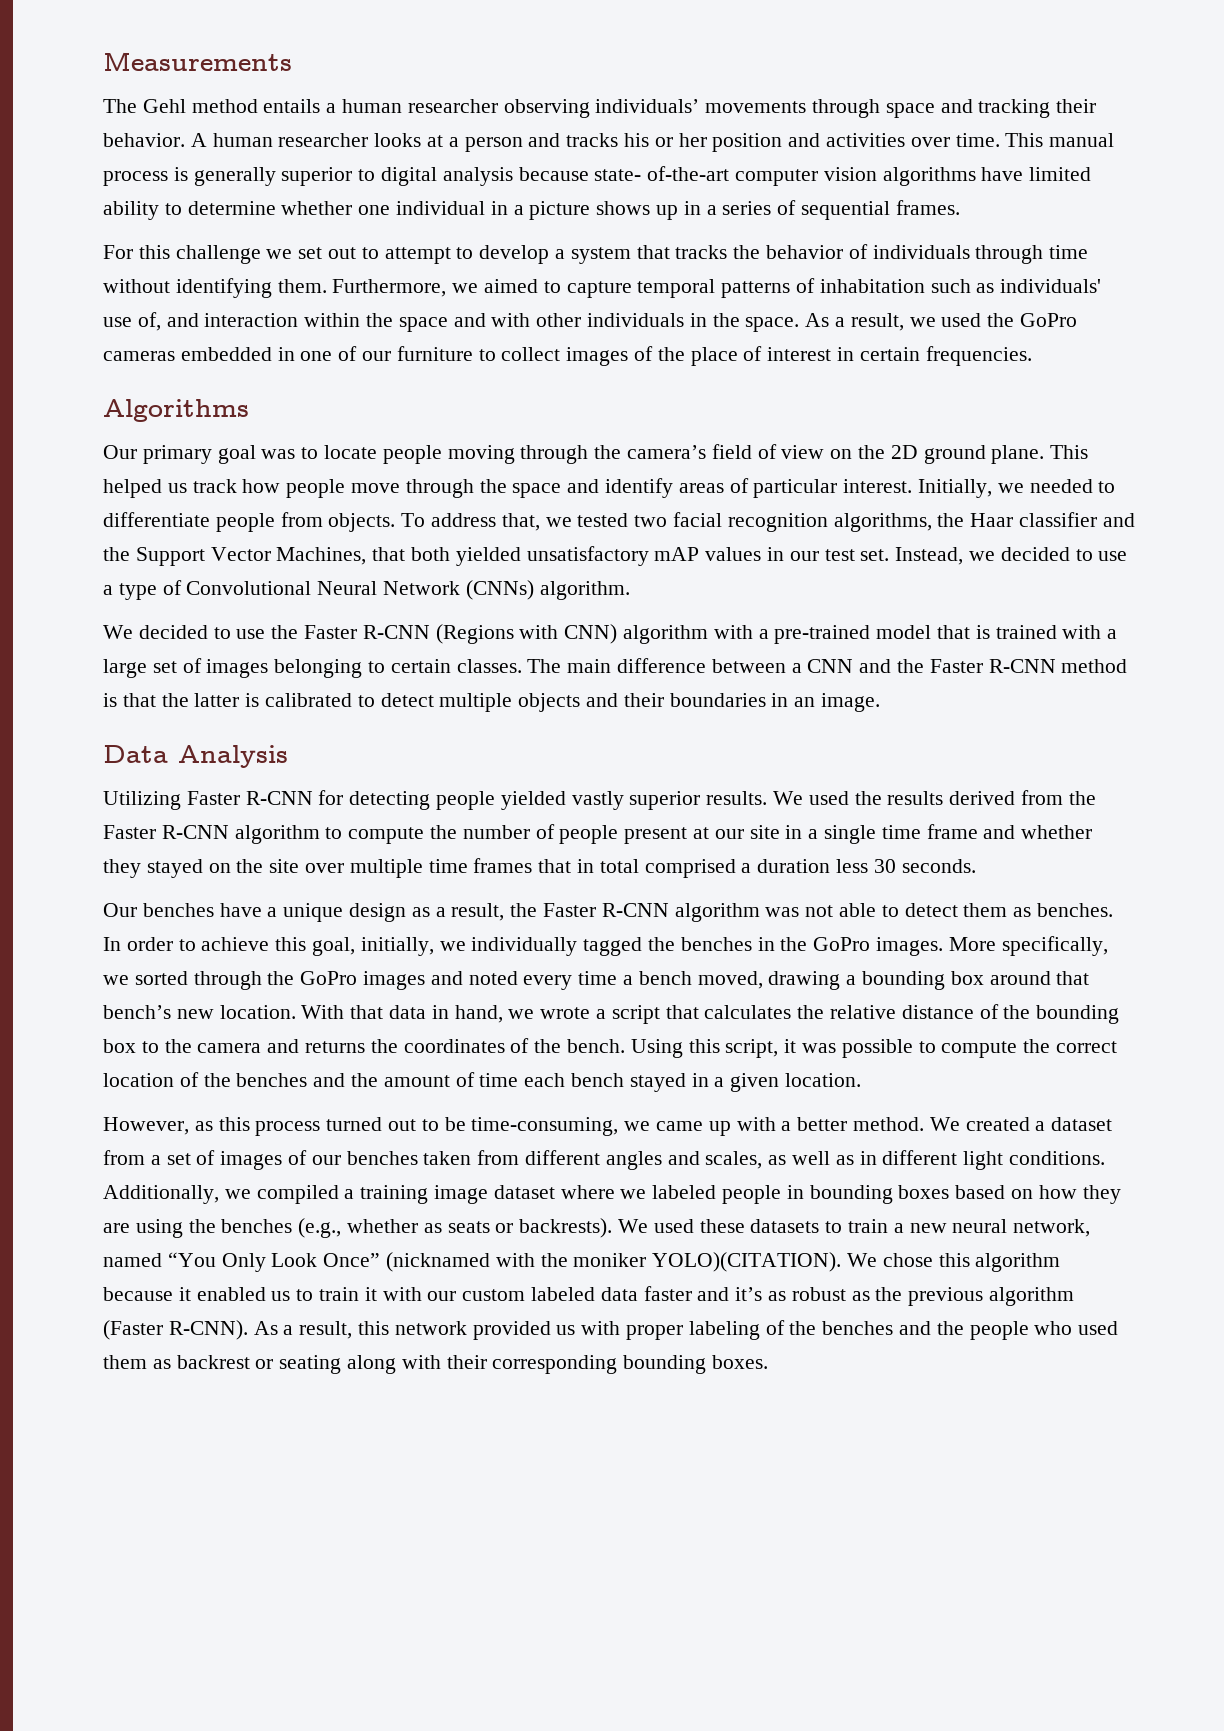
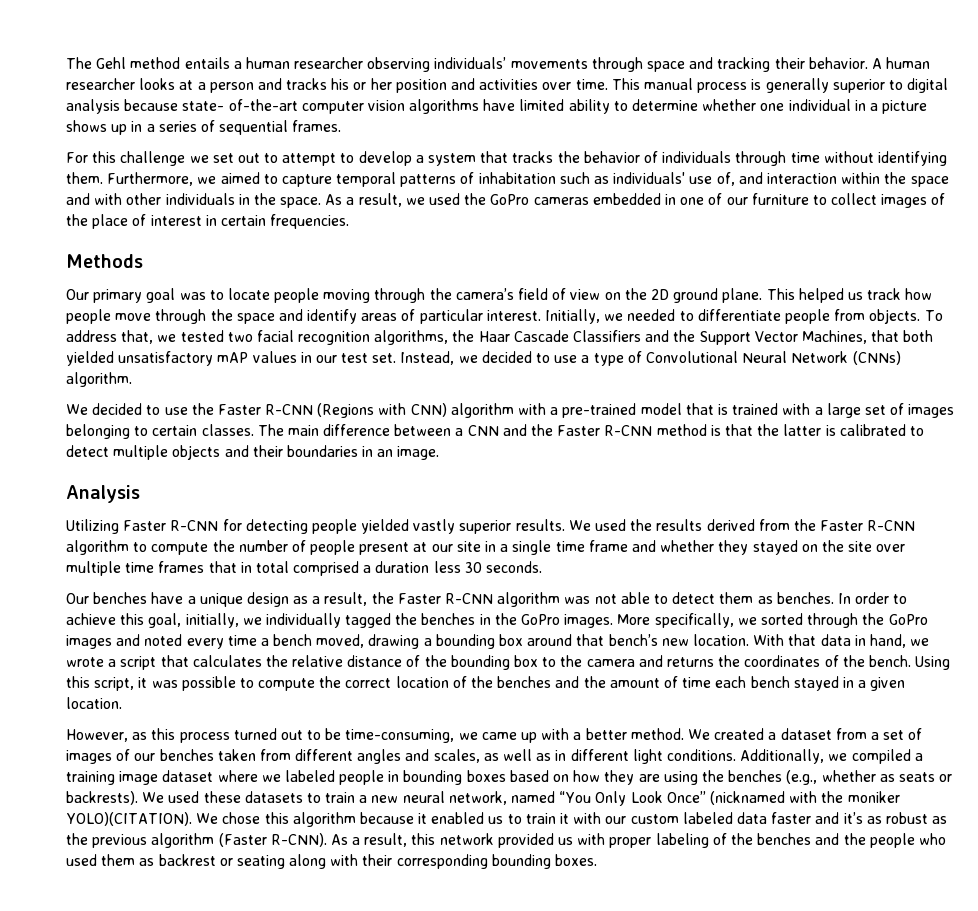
[103,52,292,71] Measurements // -> (66, 63) none
[103,399,249,422] Algorithms -> [66,254,143,268] Methods
[1019,512,1098,527] classifier -> [513,330,642,342] Cascade Classifiers
[103,745,168,763] Data -> (440, 453) none

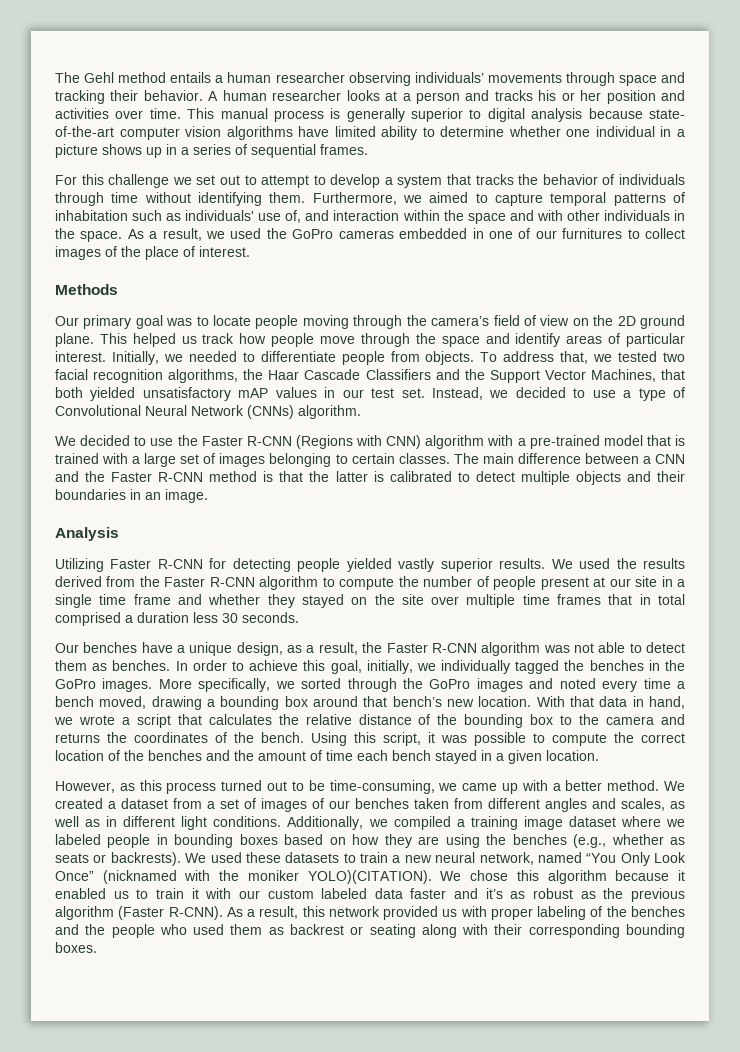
[751,193,809,205] furniture -> [562,228,623,239] furnitures
[150,214,350,229] interest in certain frequencies. -> [199,246,250,257] interest.
[246,592,289,607] design -> [236,642,283,656] design,

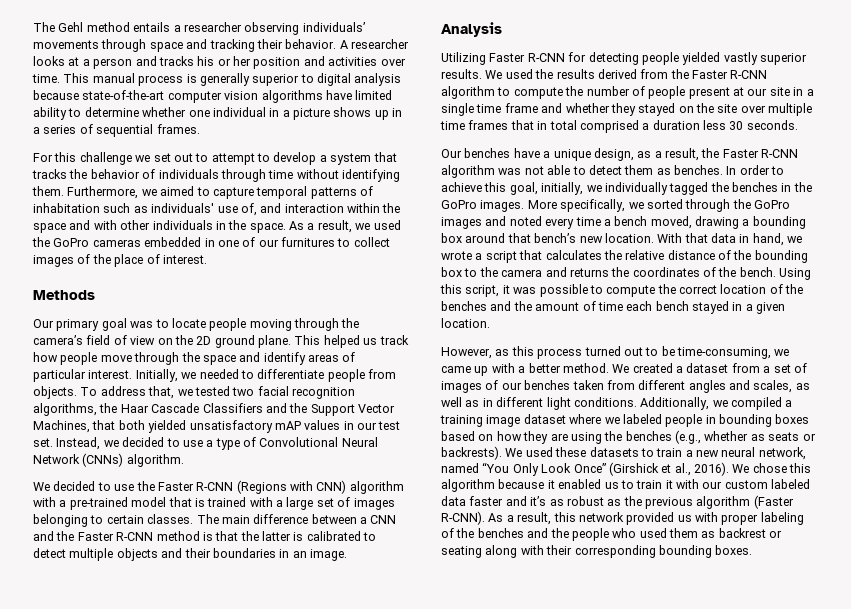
[227,72,272,83] human -> (181, 28) none
[222,90,267,101] human -> (348, 44) none
[648,109,685,119] [55,126,114,137] state- of-the-art -> [82,90,165,100] state-of-the-art
[102,870,432,884] (nicknamed with the moniker YOLO)(CITATION). -> [608,462,729,476] (Girshick et al., 2016).

